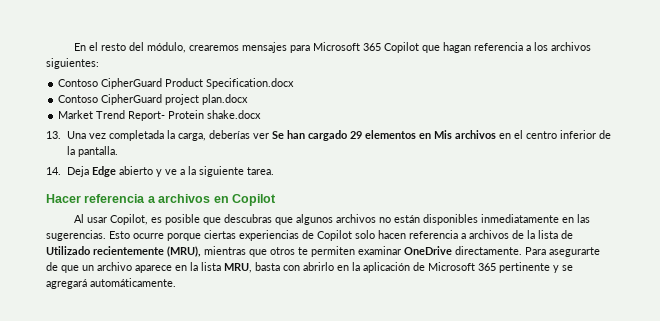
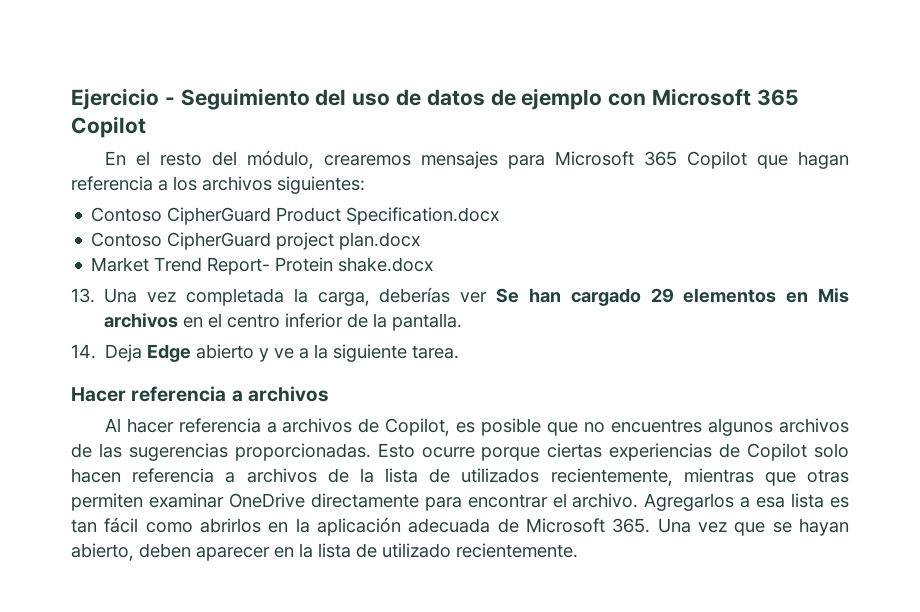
(74, 47) none -> [71,88,798,110] [71,116,146,138] Ejercicio - Seguimiento del uso de datos de ejemplo con Microsoft 365 Copilot //
[213,194,276,206] en Copilot -> (329, 394) none
[87,214,591,225] [46,230,106,241] usar Copilot, es posible que descubras que algunos archivos no están disponibles inmediatamente en las sugerencias. -> [126,418,849,436] [71,443,371,461] hacer referencia a archivos de Copilot, es posible que no encuentres algunos archivos de las sugerencias proporcionadas.
[46,246,600,257] [46,262,573,273] [46,278,176,289] Utilizado recientemente (MRU), mientras que otros te permiten examinar OneDrive directamente. Para asegurarte de que un archivo aparece en la lista MRU, basta con abrirlo en la aplicación de Microsoft 365 pertinente y se agregará automáticamente. -> [461,468,849,486] [71,493,849,511] [71,517,850,536] [71,543,578,561] utilizados recientemente, mientras que otras permiten examinar OneDrive directamente para encontrar el archivo. Agregarlos a esa lista es tan fácil como abrirlos en la aplicación adecuada de Microsoft 365. Una vez que se hayan abierto, deben aparecer en la lista de utilizado recientemente.

